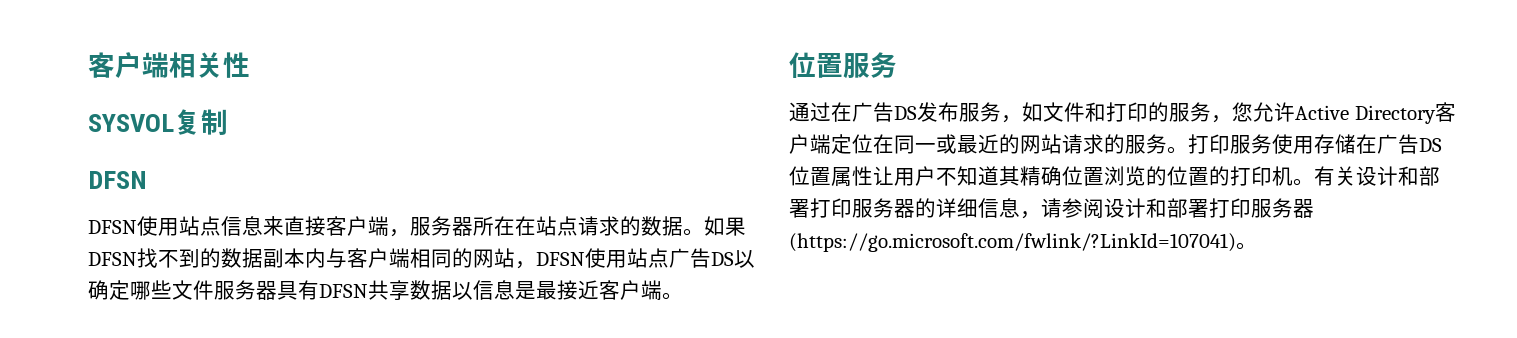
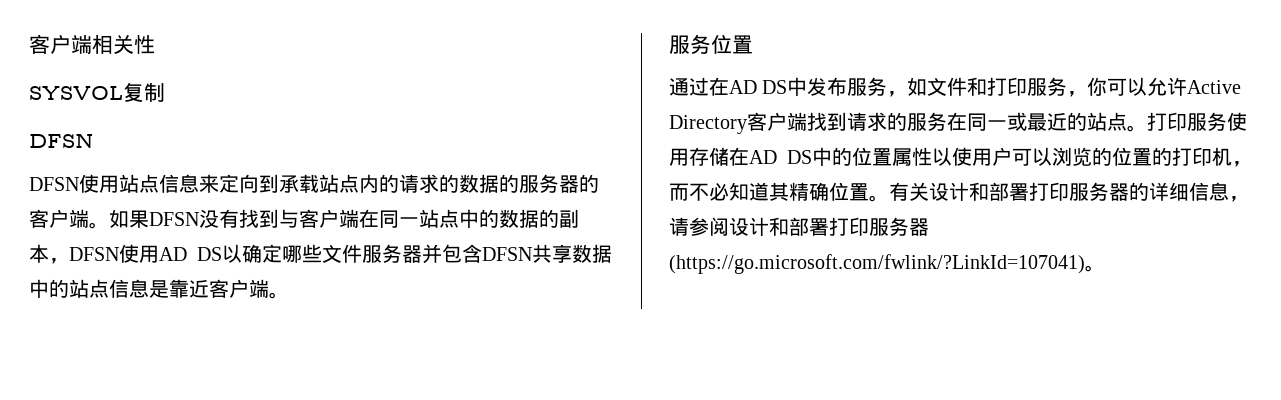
[284,216,746,237] [88,248,515,268] 直接客户端，服务器所在在站点请求的数据。如果DFSN找不到的数据副本内与客户端相同的网站 -> [219,174,599,193] [29,209,579,229] [29,244,49,263] 定向到承载站点内的请求的数据的服务器的客户端。如果DFSN没有找到与客户端在同一站点中的数据的副本
[627,248,711,268] 站点广告 -> [159,247,187,261] AD
[277,280,319,300] 具有 -> [422,244,482,264] 并包含
[452,280,578,300] 以信息是最接 -> [29,279,189,298] 中的站点信息是靠
[789,52,897,79] 位置服务 -> [669,34,753,54] 服务位置
[852,102,917,122] 广告DS -> [729,77,808,96] AD DS中
[1148,102,1253,123] 的服务，您 -> [1027,77,1148,97] 服务，你可以
[831,134,1167,154] 定位在同一或最近的网站请求的服务 -> [807,112,1127,131] 找到请求的服务在同一或最近的站点
[1377,134,1442,154] [789,166,1104,187] 广告DS位置属性让用户不知道其精确位置 -> [749,147,1052,166] AD DS中的位置属性以使用户可以
(1293, 176) none -> [1232,161,1252,167] [669,182,869,201] ，而不必知道其精确位置

